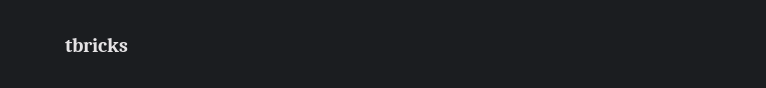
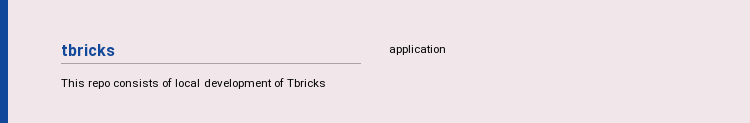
(128, 44) none -> [61,78,326,89] [389,45,446,55] // This repo consists of local development of Tbricks application

